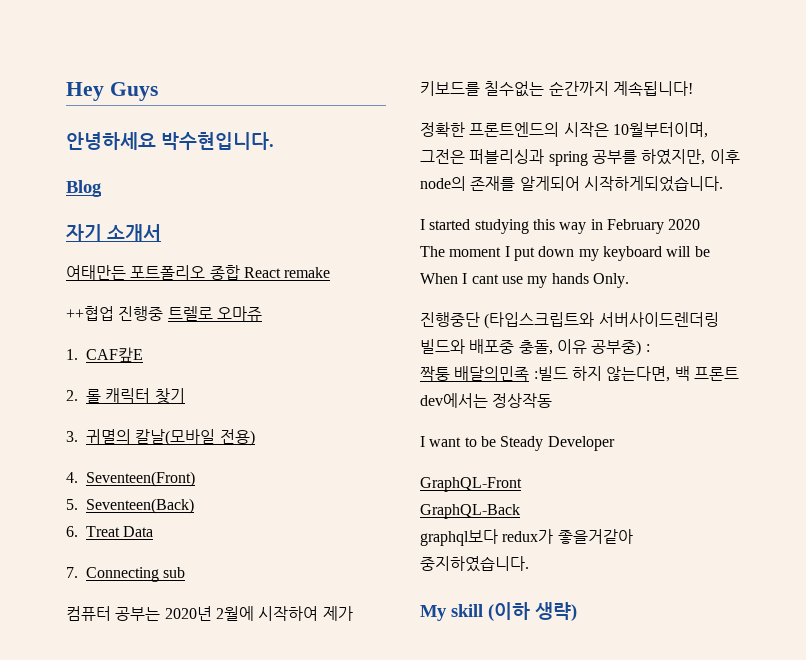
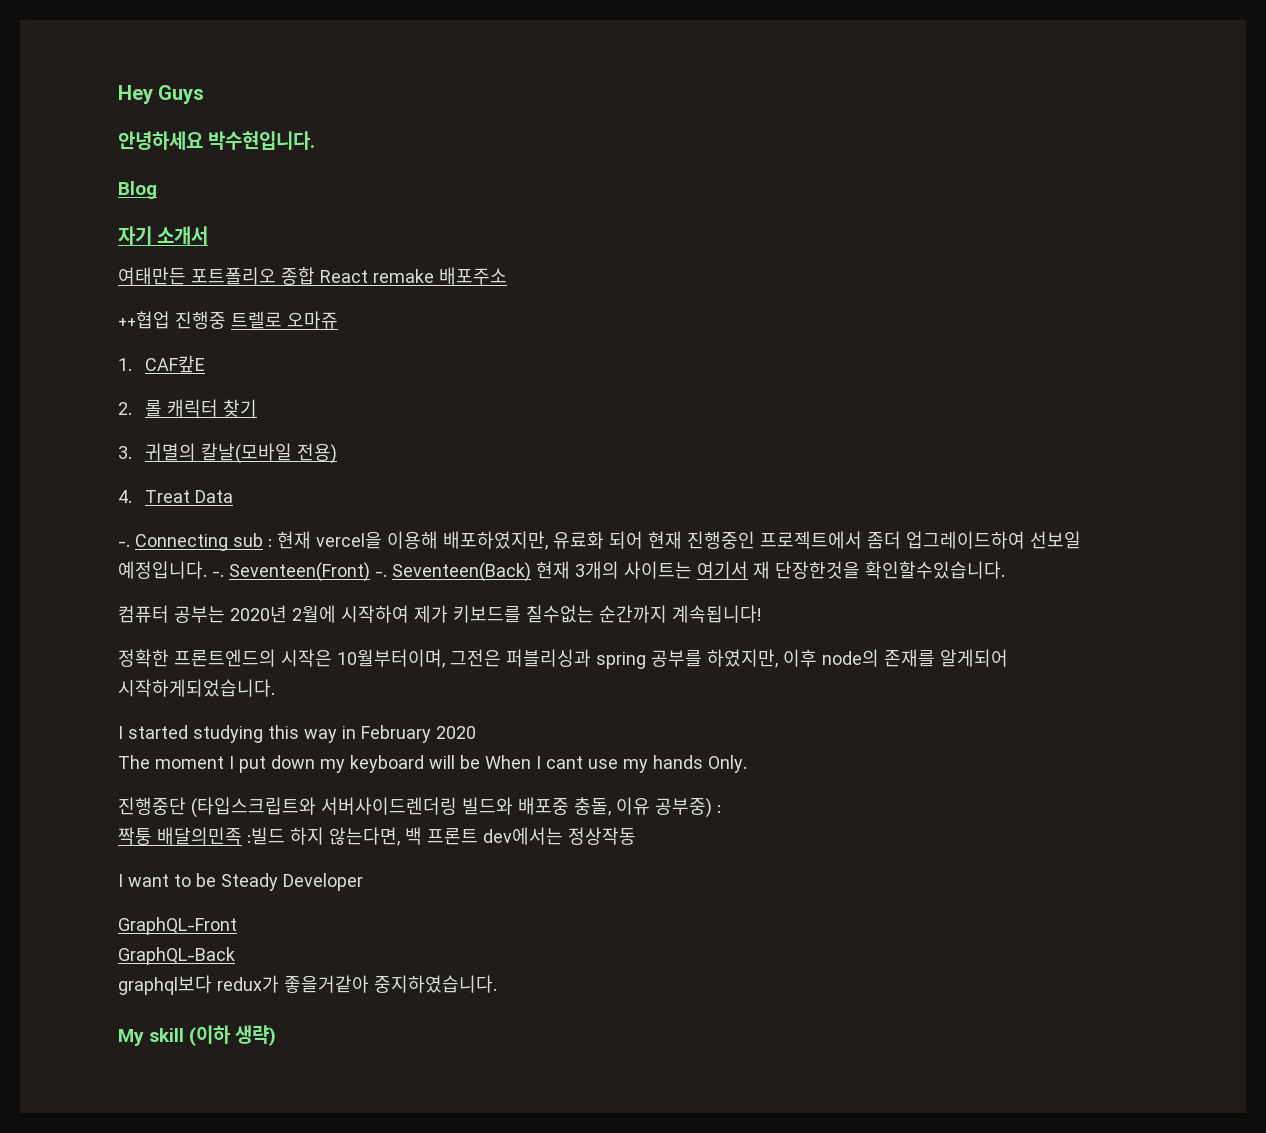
(331, 272) none -> [439,267,507,285] 배포주소
[86,471,195,487] [66,498,194,514] [66,526,78,537] Seventeen(Front) // 5. Seventeen(Back) // 6. -> (132, 496) none
[66,567,78,578] 7. -> [118,541,130,547] -.
(186, 572) none -> [268,531,1081,550] [118,561,1005,582] : 현재 vercel을 이용해 배포하였지만, 유료화 되어 현재 진행중인 프로젝트에서 좀더 업그레이드하여 선보일 예정입니다. -. Seventeen(Front) -. Seventeen(Back) 현재 3개의 사이트는 여기서 재 단장한것을 확인할수있습니다.

